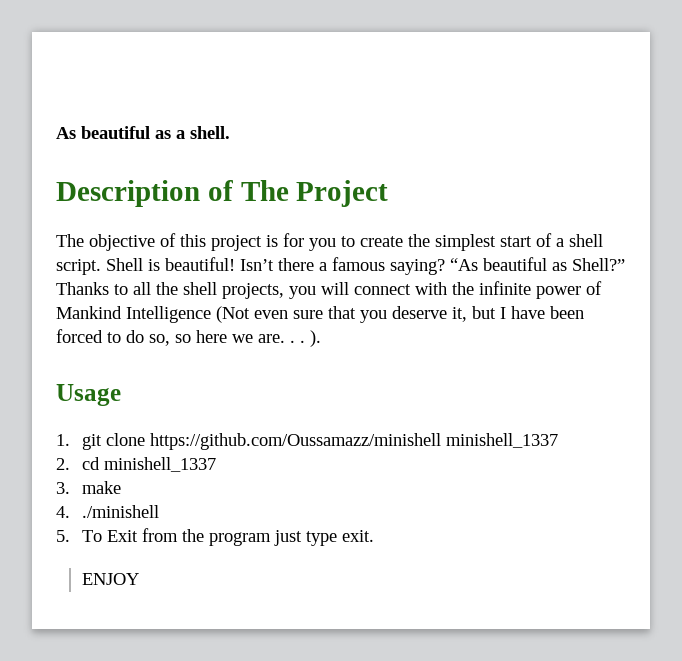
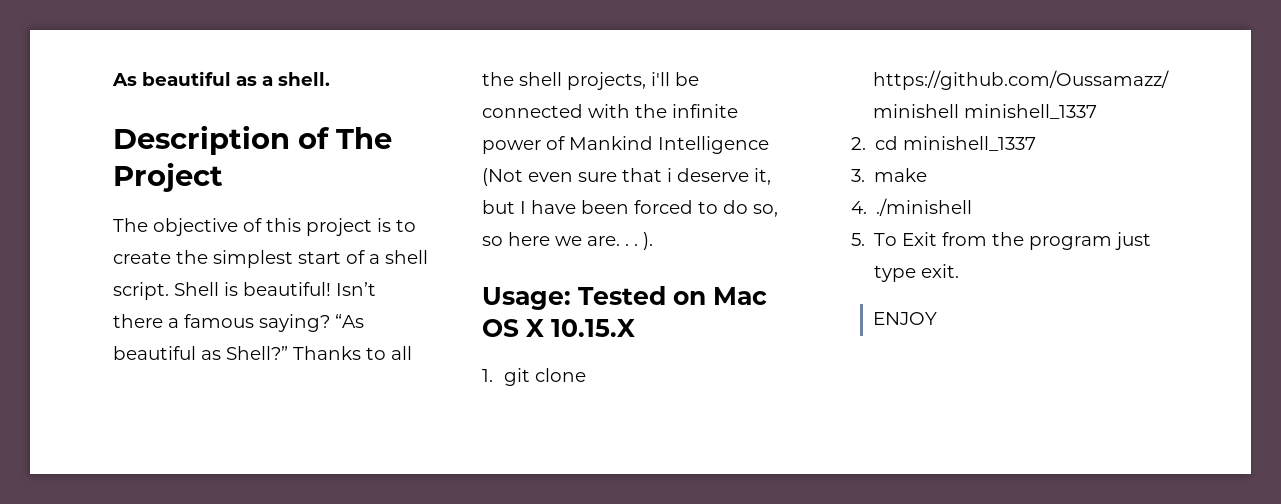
[283,233,336,251] for you -> (391, 225) none
[289,282,411,299] you will connect -> [651,72,699,86] [482,104,583,118] i'll be connected
[360,310,387,323] you -> [667,168,672,182] i
[56,384,121,406] Usage -> [482,286,767,310] [482,319,635,337] Usage: Tested on Mac OS X 10.15.X

